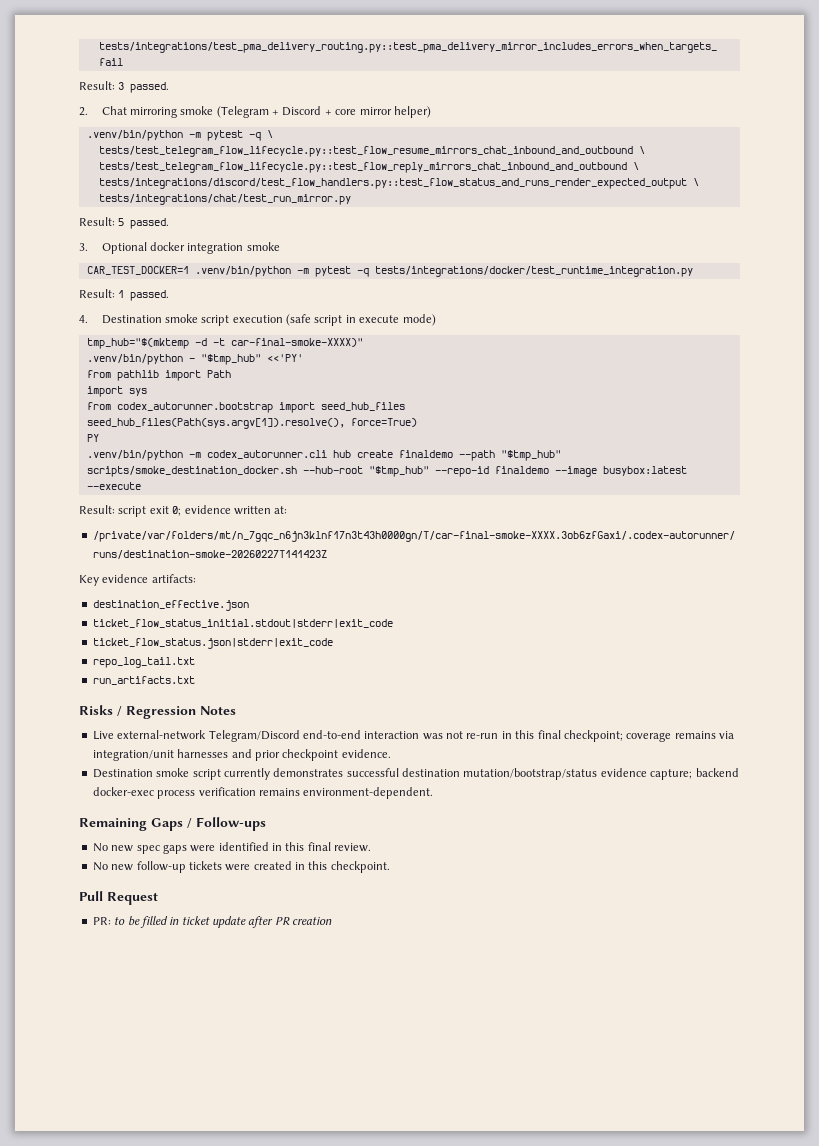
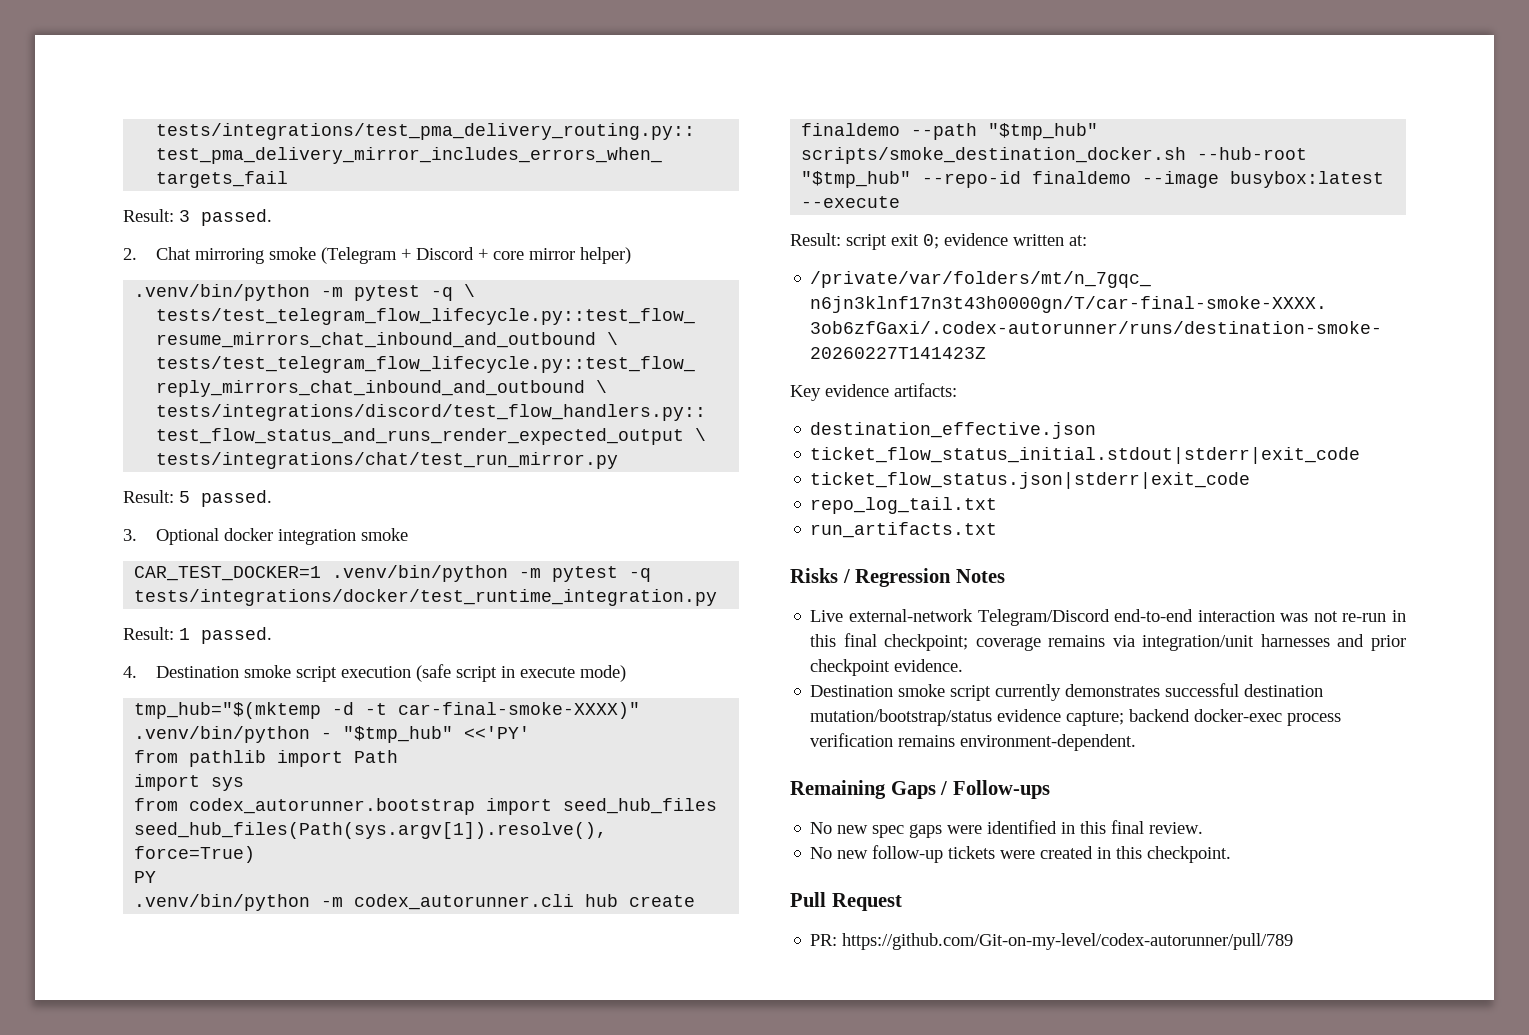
[114,916,333,928] to be filled in ticket update after PR creation -> [842,933,1294,950] https://github.com/Git-on-my-level/codex-autorunner/pull/789

